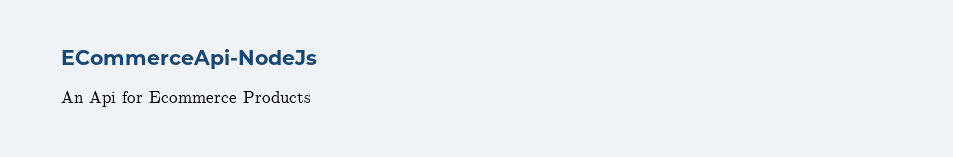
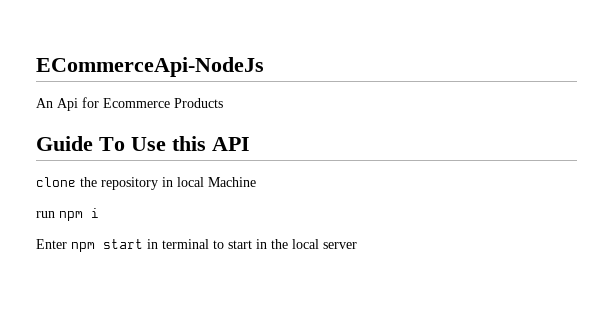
(311, 97) none -> [36,136,250,151] [36,177,256,190] [36,208,99,221] [36,239,357,252] // Guide To Use this API // clone the repository in local Machine // run npm i // Enter npm start in terminal to start in the local server

